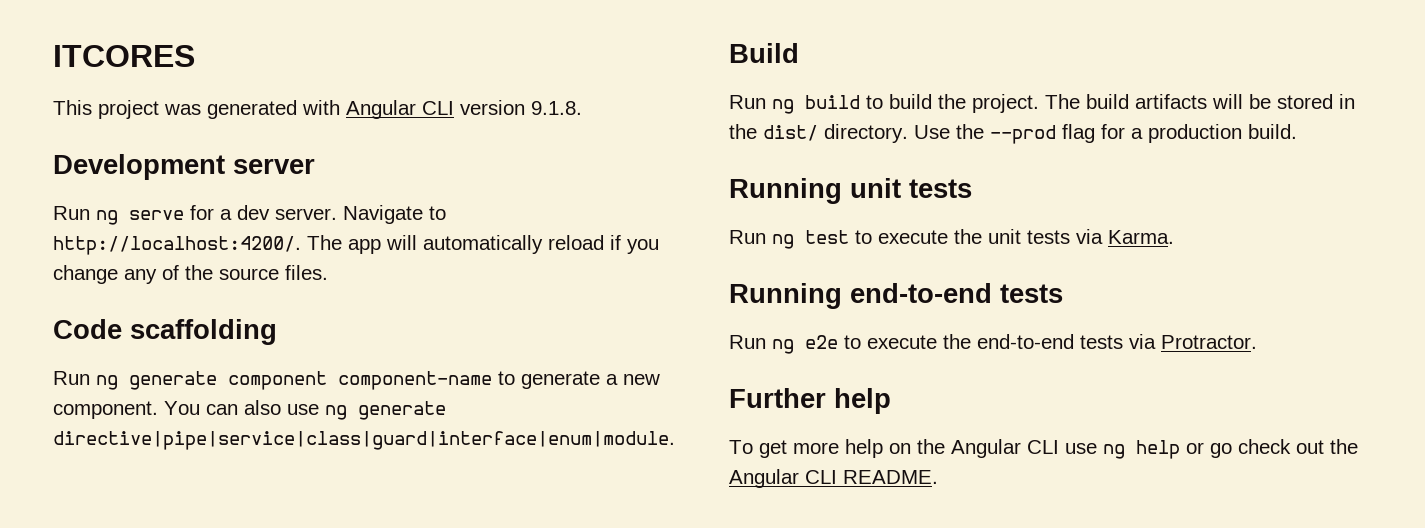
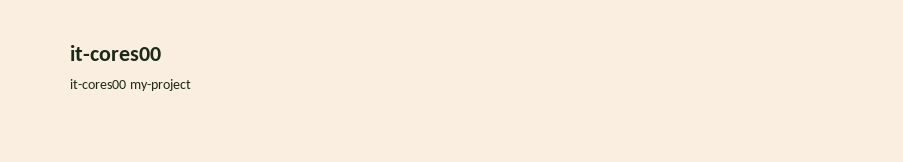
[53,45,195,67] [53,100,582,119] [53,154,315,180] [53,205,446,225] [53,235,659,255] [53,265,328,284] [53,319,277,345] [53,371,660,390] [53,400,446,420] [53,431,675,450] [729,43,799,63] [729,94,1355,114] [729,124,1297,144] [729,178,972,204] [729,229,1174,249] [729,283,1063,309] [729,334,1257,354] [729,388,891,414] [729,439,1358,459] [729,469,938,488] ITCORES // This project was generated with Angular CLI version 9.1.8. // Development server // Run ng serve for a dev server. Navigate to http://localhost:4200/. The app will automatically reload if you change any of the source files. // Code scaffolding // Run ng generate component component-name to generate a new component. You can also use ng generate directive|pipe|service|class|guard|interface|enum|module. // Build // Run ng build to build the project. The build artifacts will be stored in the dist/ directory. Use the --prod flag for a production build. // Running unit tests // Run ng test to execute the unit tests via Karma. // Running end-to-end tests // Run ng e2e to execute the end-to-end tests via Protractor. // Further help // To get more help on the Angular CLI use ng help or go check out the Angular CLI README. -> [70,45,161,61] [70,79,191,91] it-cores00 // it-cores00 my-project

